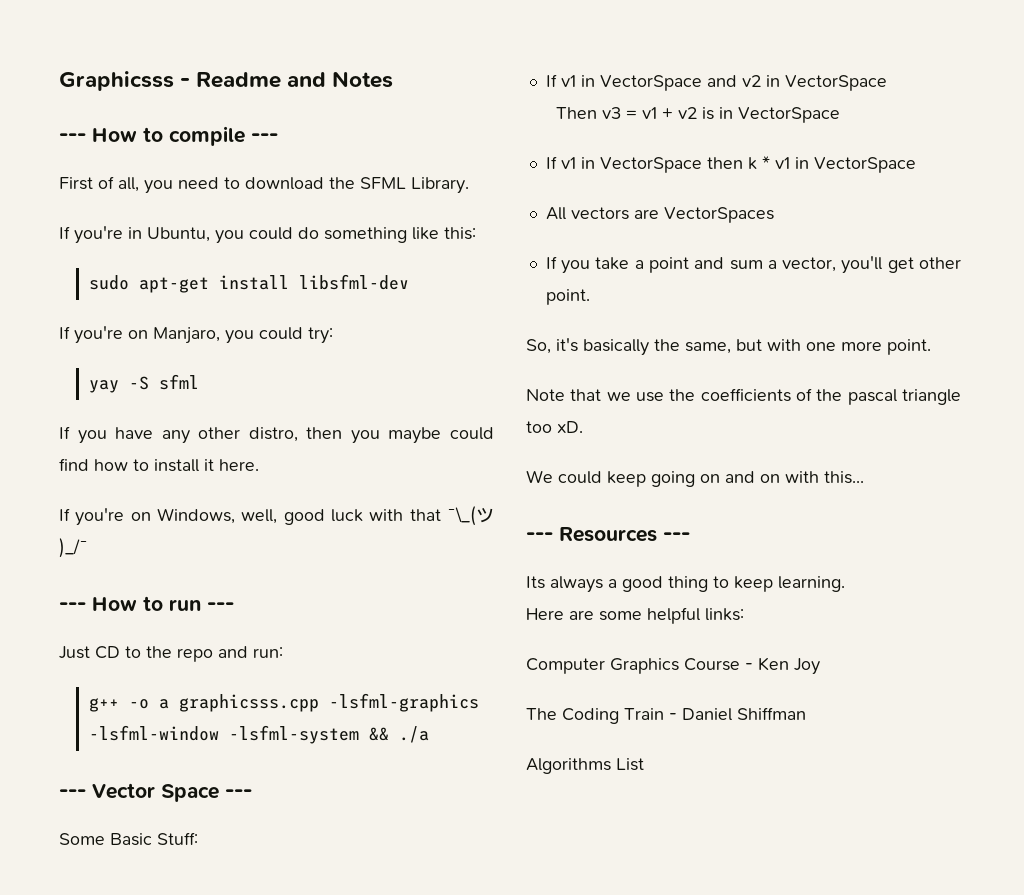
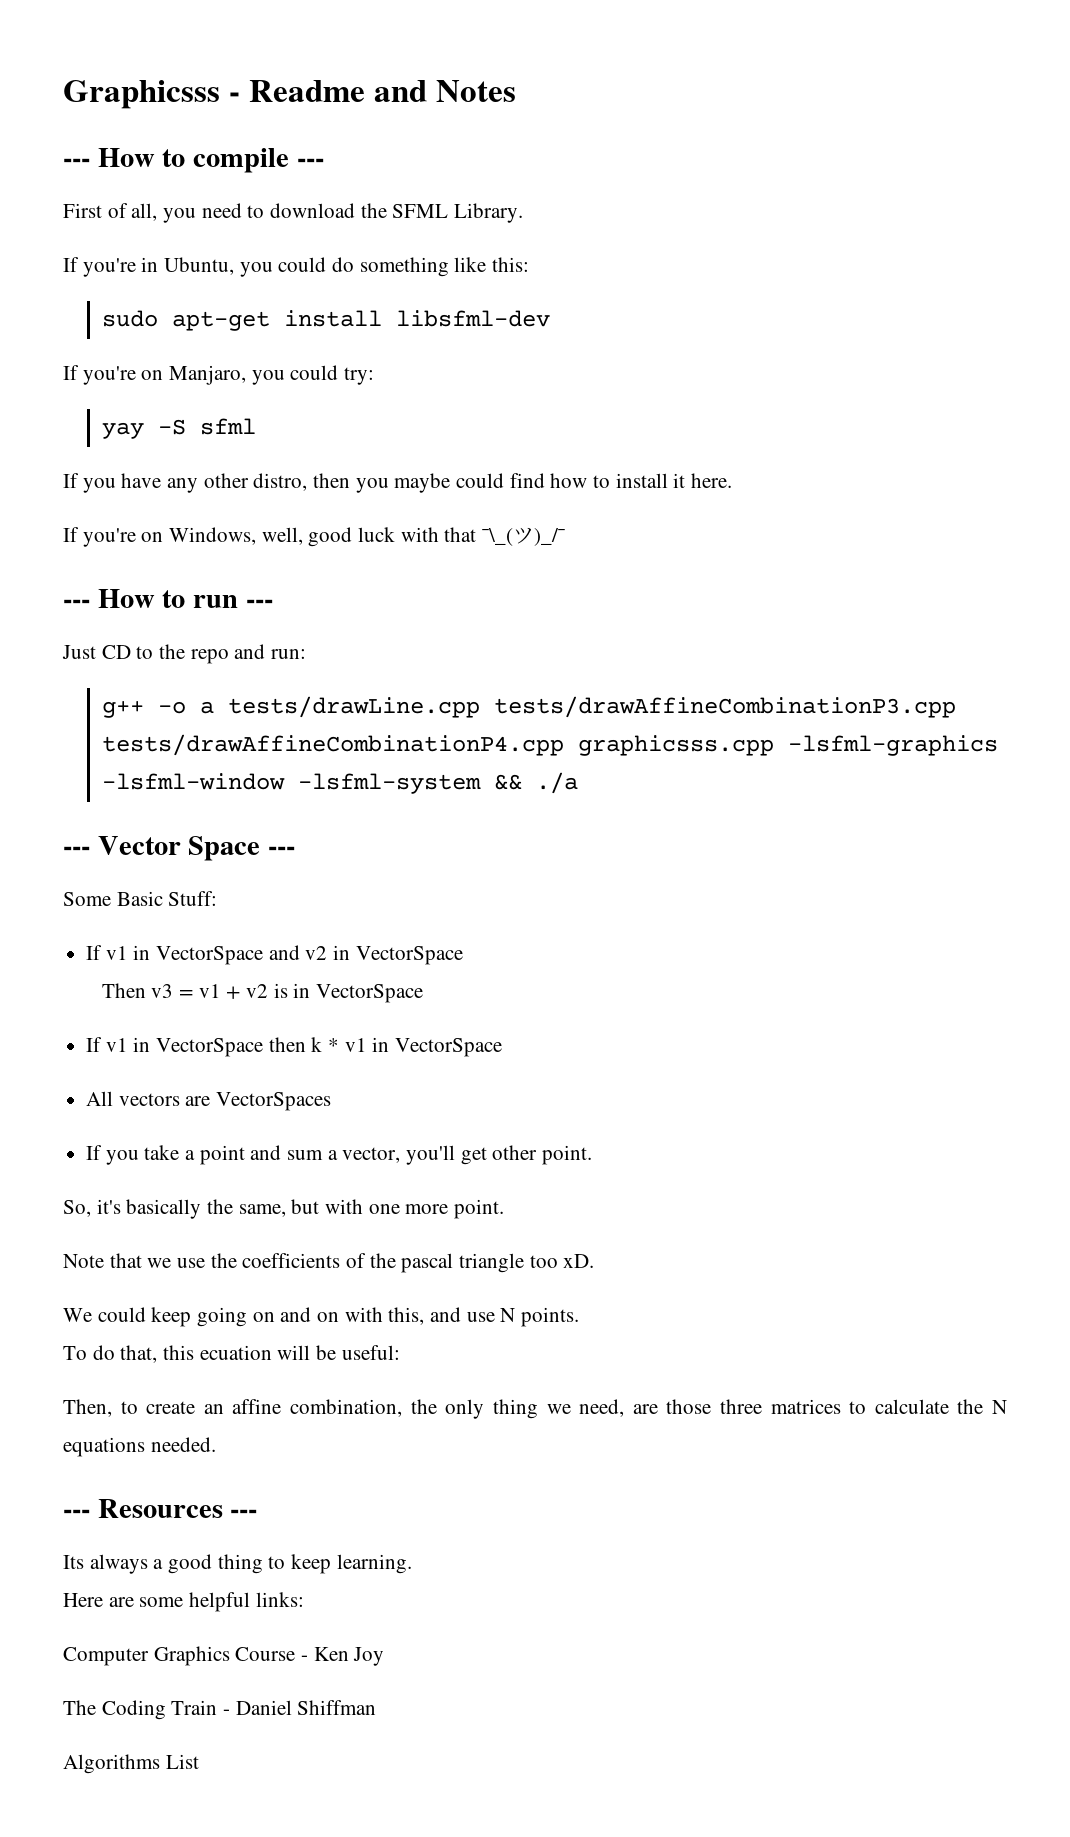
(169, 704) none -> [227,696,956,718] [101,734,564,756] tests/drawLine.cpp tests/drawAffineCombinationP3.cpp tests/drawAffineCombinationP4.cpp
[824,471,864,484] this... -> [388,1307,580,1327] [63,1345,400,1363] [63,1399,1007,1419] [63,1437,216,1457] this, and use N points. // To do that, this ecuation will be useful: // Then, to create an affine combination, the only thing we need, are those three matrices to calculate the N equations needed.

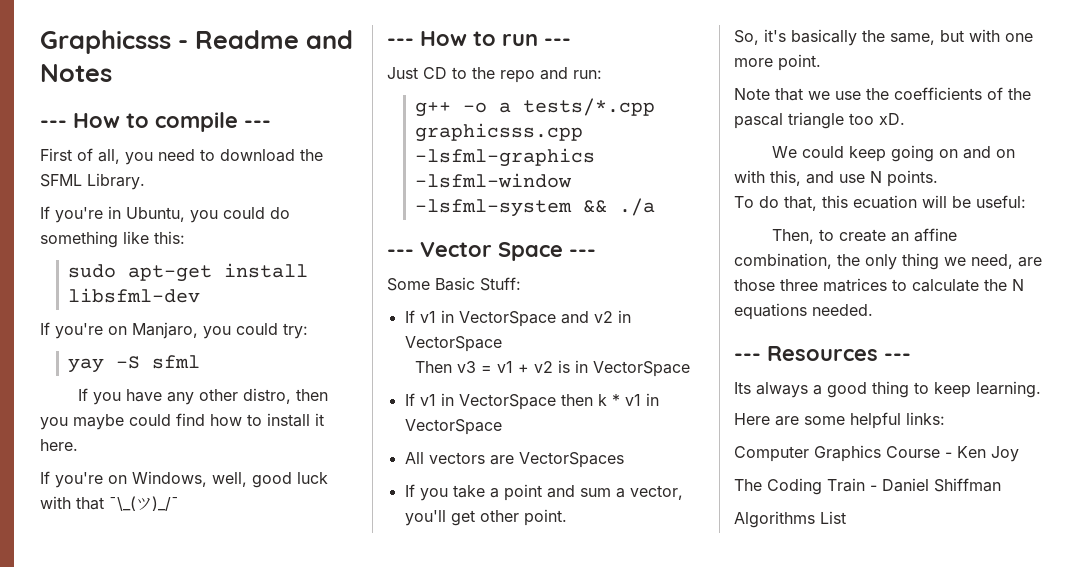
[227,696,956,718] [101,734,564,756] tests/drawLine.cpp tests/drawAffineCombinationP3.cpp tests/drawAffineCombinationP4.cpp -> [522,98,655,116] tests/*.cpp

